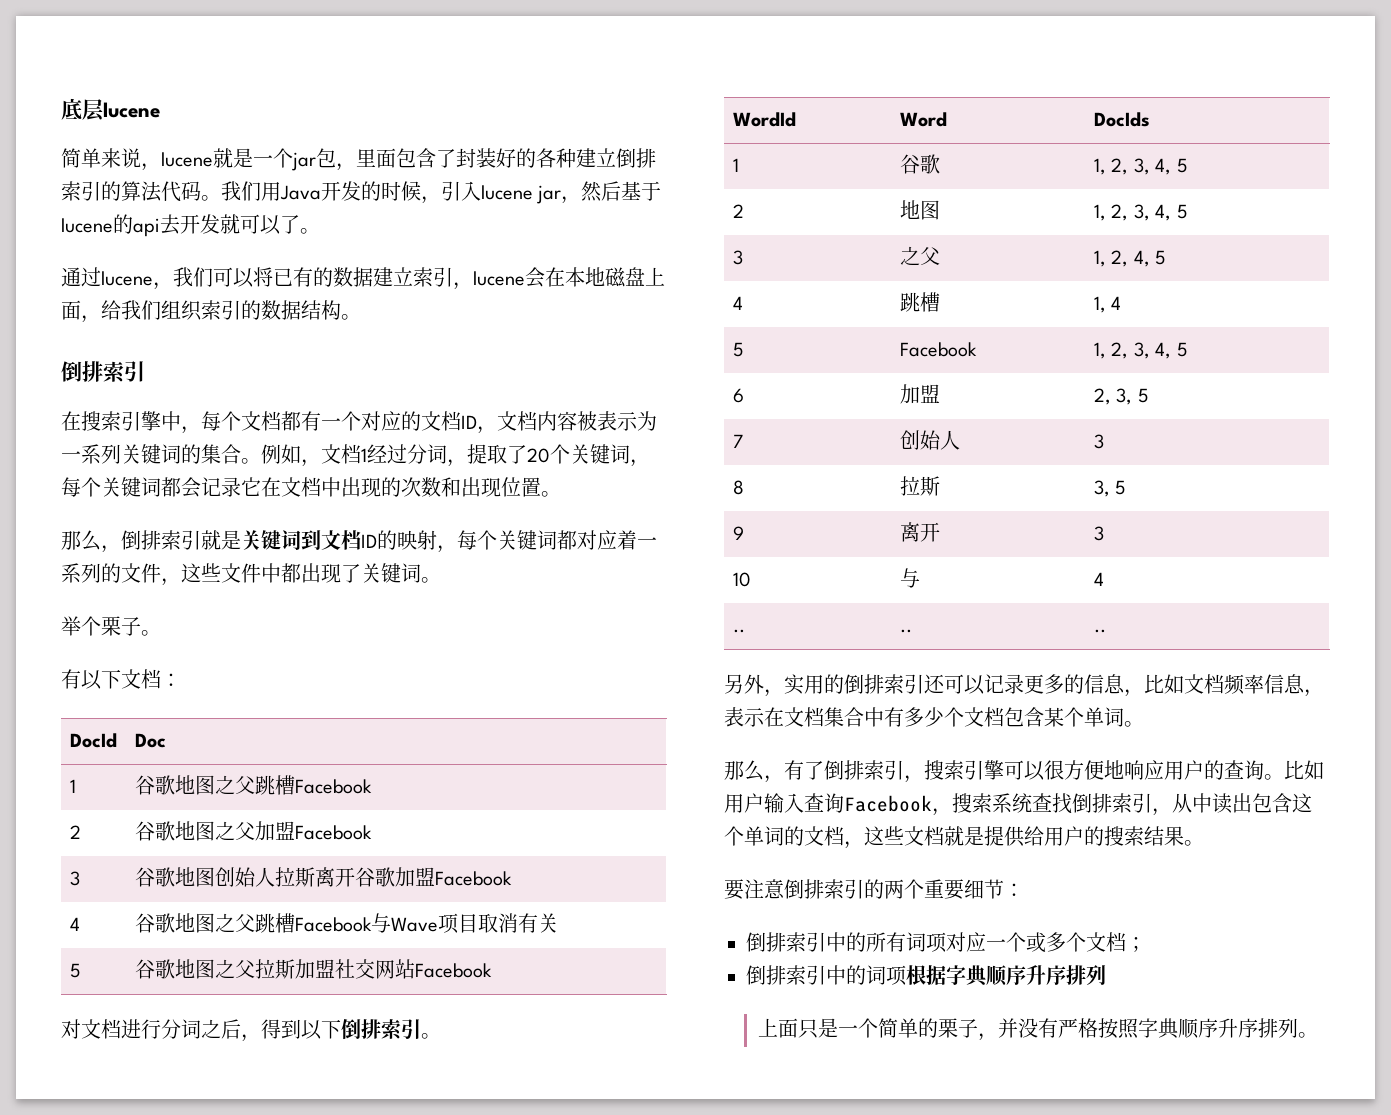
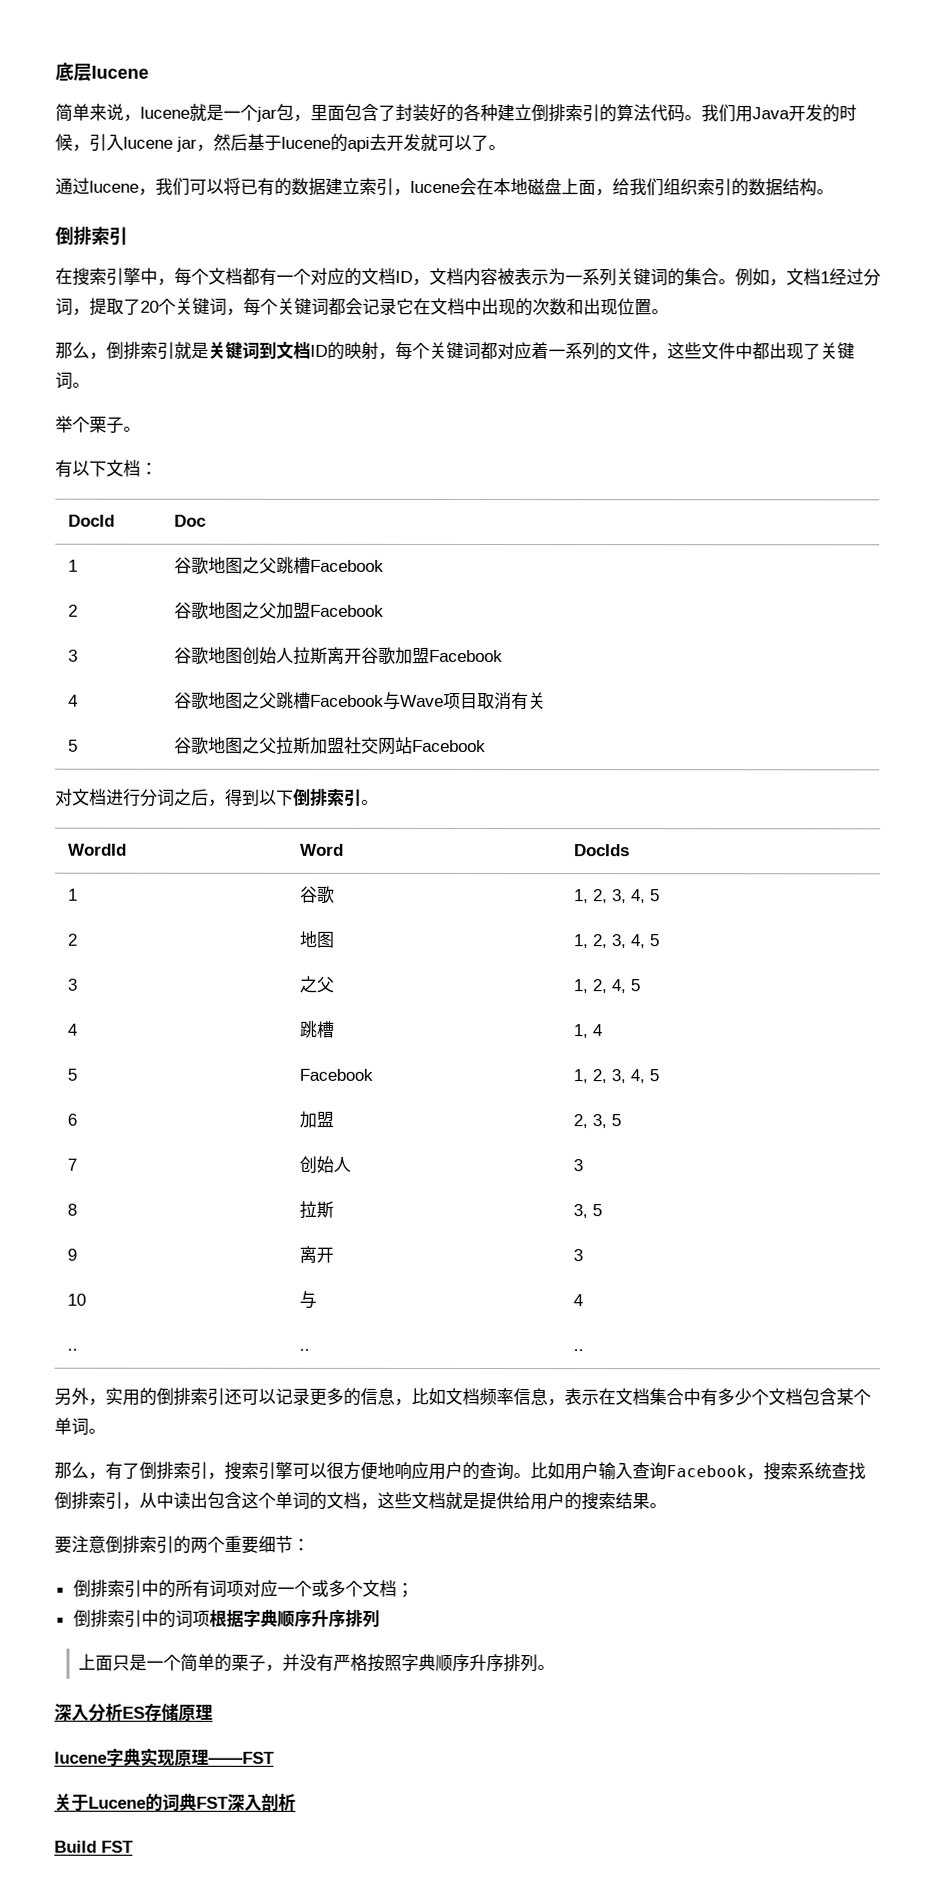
(1319, 1035) none -> [54,1702,213,1722] [54,1747,275,1766] [54,1792,296,1811] [54,1840,134,1853] // 深入分析ES存储原理 // lucene字典实现原理——FST // 关于Lucene的词典FST深入剖析 // Build FST

